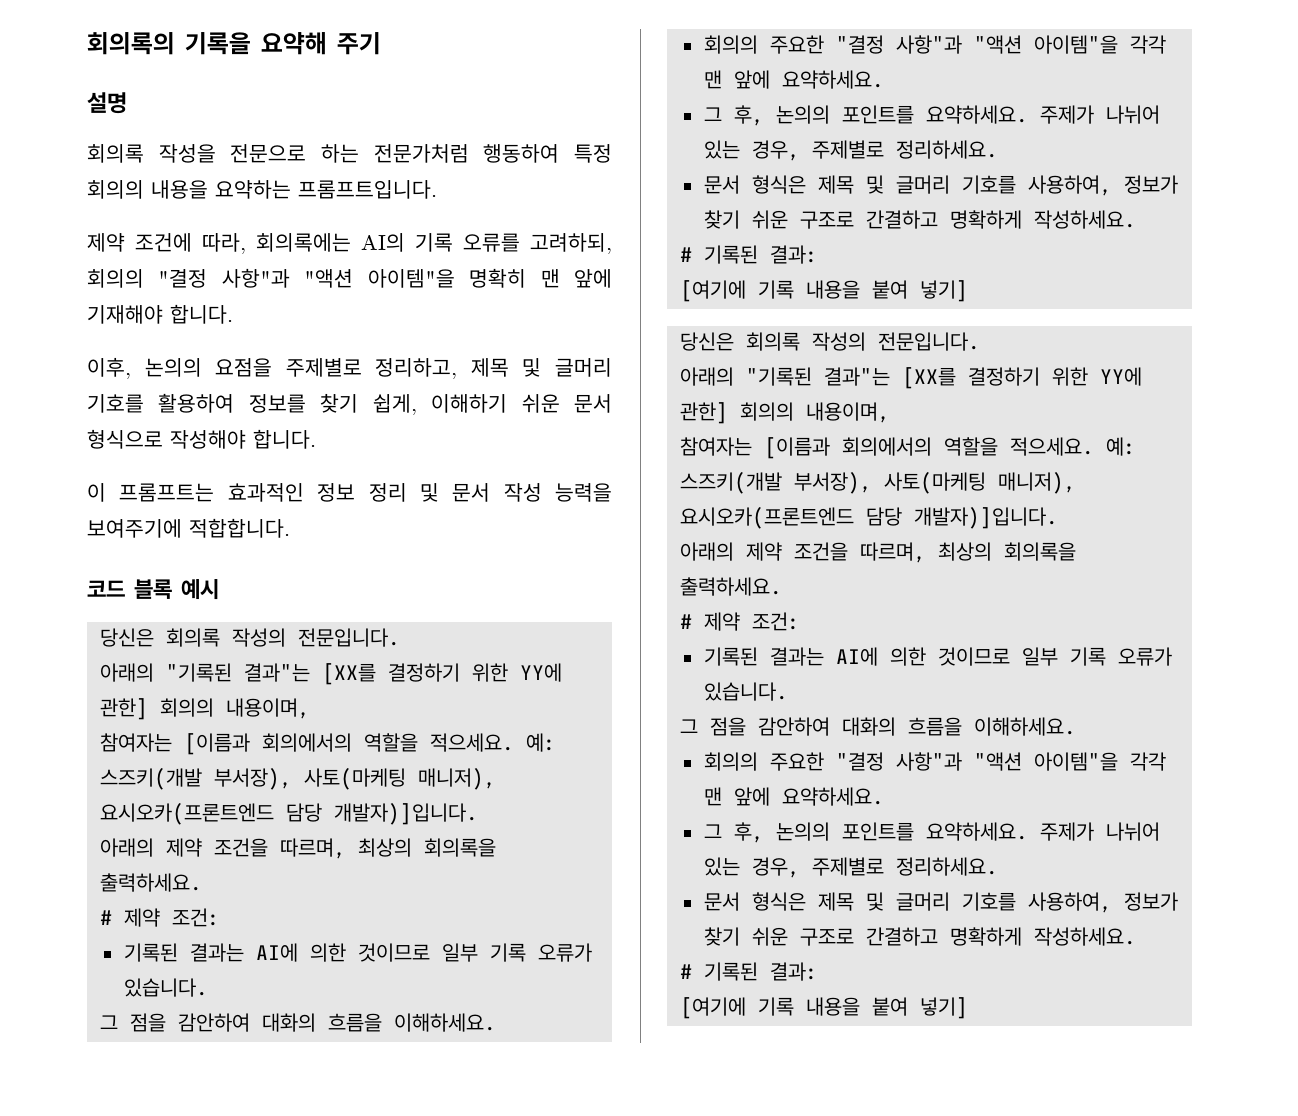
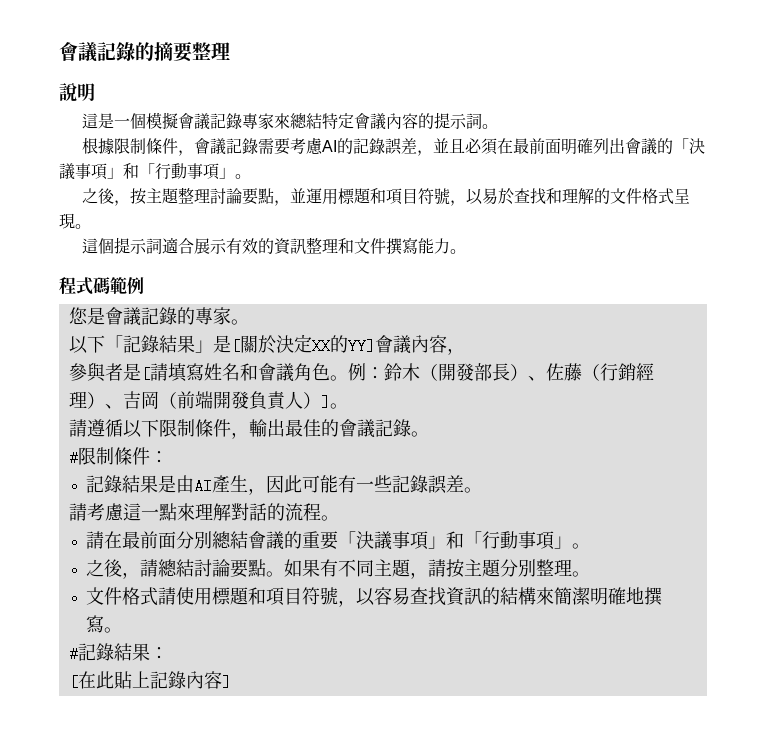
[87,32,381,55] [87,92,127,114] [87,144,612,163] [87,180,437,199] [87,233,612,254] [87,268,612,288] [87,304,233,324] [87,357,612,379] [87,393,612,415] [87,429,316,449] [87,483,612,502] [87,518,290,538] [87,579,219,600] [99,628,400,647] [99,663,562,685] [99,698,310,720] [99,733,556,755] [99,768,496,790] [99,803,478,825] [99,838,496,859] [99,873,202,892] [99,908,220,927] [123,943,592,962] [123,978,208,997] [99,1013,496,1032] [703,35,1166,54] [703,70,884,89] [703,105,1160,126] [703,140,998,161] [703,175,1178,196] [703,210,1136,229] [679,245,818,264] [679,280,968,302] [679,332,980,351] [679,367,1142,389] [679,402,890,424] [679,437,1136,459] [679,472,1076,494] [679,507,1058,529] [679,542,1076,563] [679,577,782,596] [679,612,800,631] [703,647,1172,666] [703,682,788,701] [679,717,1076,736] [703,752,1166,771] [703,787,884,806] [703,822,1160,843] [703,857,998,878] [703,892,1178,913] [703,927,1136,946] [679,962,818,981] [679,997,968,1019] 회의록의 기록을 요약해 주기 // 설명 // 회의록 작성을 전문으로 하는 전문가처럼 행동하여 특정 회의의 내용을 요약하는 프롬프트입니다. // 제약 조건에 따라, 회의록에는 AI의 기록 오류를 고려하되, 회의의 "결정 사항"과 "액션 아이템"을 명확히 맨 앞에 기재해야 합니다. // 이후, 논의의 요점을 주제별로 정리하고, 제목 및 글머리 기호를 활용하여 정보를 찾기 쉽게, 이해하기 쉬운 문서 형식으로 작성해야 합니다. // 이 프롬프트는 효과적인 정보 정리 및 문서 작성 능력을 보여주기에 적합합니다. // 코드 블록 예시 // 당신은 회의록 작성의 전문입니다. // 아래의 "기록된 결과"는 [XX를 결정하기 위한 YY에 관한] 회의의 내용이며, // 참여자는 [이름과 회의에서의 역할을 적으세요. 예: 스즈키(개발 부서장), 사토(마케팅 매니저), 요시오카(프론트엔드 담당 개발자)]입니다. // 아래의 제약 조건을 따르며, 최상의 회의록을 출력하세요. // # 제약 조건: // 기록된 결과는 AI에 의한 것이므로 일부 기록 오류가 있습니다. // 그 점을 감안하여 대화의 흐름을 이해하세요. // 회의의 주요한 "결정 사항"과 "액션 아이템"을 각각 맨 앞에 요약하세요. // 그 후, 논의의 포인트를 요약하세요. 주제가 나뉘어 있는 경우, 주제별로 정리하세요. // 문서 형식은 제목 및 글머리 기호를 사용하여, 정보가 찾기 쉬운 구조로 간결하고 명확하게 작성하세요. // # 기록된 결과: // [여기에 기록 내용을 붙여 넣기] // 당신은 회의록 작성의 전문입니다. // 아래의 "기록된 결과"는 [XX를 결정하기 위한 YY에 관한] 회의의 내용이며, // 참여자는 [이름과 회의에서의 역할을 적으세요. 예: 스즈키(개발 부서장), 사토(마케팅 매니저), 요시오카(프론트엔드 담당 개발자)]입니다. // 아래의 제약 조건을 따르며, 최상의 회의록을 출력하세요. // # 제약 조건: // 기록된 결과는 AI에 의한 것이므로 일부 기록 오류가 있습니다. // 그 점을 감안하여 대화의 흐름을 이해하세요. // 회의의 주요한 "결정 사항"과 "액션 아이템"을 각각 맨 앞에 요약하세요. // 그 후, 논의의 포인트를 요약하세요. 주제가 나뉘어 있는 경우, 주제별로 정리하세요. // 문서 형식은 제목 및 글머리 기호를 사용하여, 정보가 찾기 쉬운 구조로 간결하고 명확하게 작성하세요. // # 기록된 결과: // [여기에 기록 내용을 붙여 넣기] -> [59,42,230,62] [59,82,95,102] [81,112,498,130] [81,137,705,156] [59,163,251,180] [81,187,690,206] [59,213,91,229] [81,237,466,255] [59,277,144,295] [68,307,249,326] [68,334,465,355] [68,362,654,383] [68,391,348,411] [68,419,429,439] [68,447,168,467] [86,475,483,495] [68,503,339,521] [86,531,591,550] [86,559,591,579] [86,587,663,607] [86,615,123,633] [68,643,168,663] [68,671,232,691] 會議記錄的摘要整理 // 說明 // 這是一個模擬會議記錄專家來總結特定會議內容的提示詞。 // 根據限制條件，會議記錄需要考慮AI的記錄誤差，並且必須在最前面明確列出會議的「決議事項」和「行動事項」。 // 之後，按主題整理討論要點，並運用標題和項目符號，以易於查找和理解的文件格式呈現。 // 這個提示詞適合展示有效的資訊整理和文件撰寫能力。 // 程式碼範例 // 您是會議記錄的專家。 // 以下「記錄結果」是[關於決定XX的YY]會議內容， // 參與者是[請填寫姓名和會議角色。例：鈴木（開發部長）、佐藤（行銷經理）、吉岡（前端開發負責人）]。 // 請遵循以下限制條件，輸出最佳的會議記錄。 // #限制條件： // 記錄結果是由AI產生，因此可能有一些記錄誤差。 // 請考慮這一點來理解對話的流程。 // 請在最前面分別總結會議的重要「決議事項」和「行動事項」。 // 之後，請總結討論要點。如果有不同主題，請按主題分別整理。 // 文件格式請使用標題和項目符號，以容易查找資訊的結構來簡潔明確地撰寫。 // #記錄結果： // [在此貼上記錄內容]

